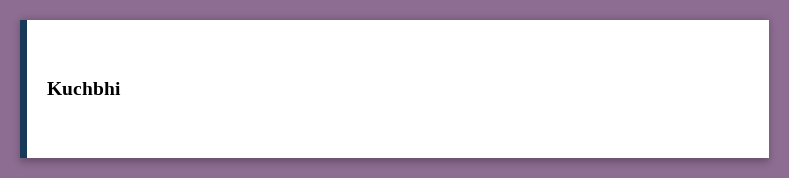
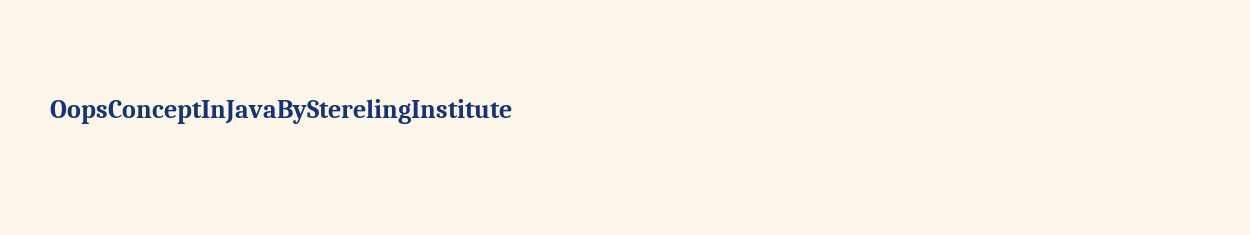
[47,82,121,95] Kuchbhi -> [50,99,512,124] OopsConceptInJavaBySterelingInstitute

